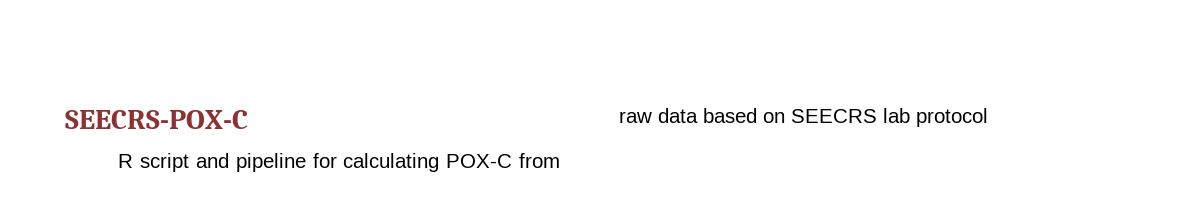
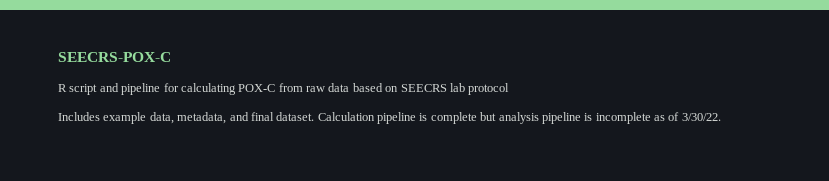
(988, 117) none -> [58,112,721,124] // Includes example data, metadata, and final dataset. Calculation pipeline is complete but analysis pipeline is incomplete as of 3/30/22.

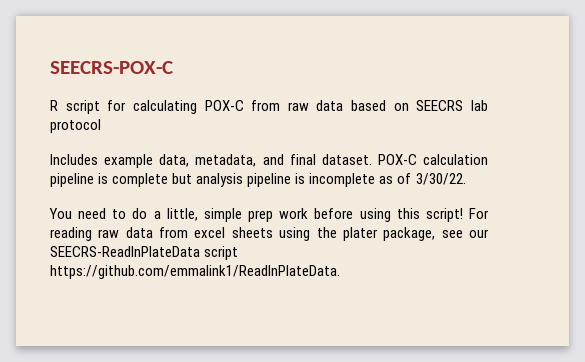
[99,83,161,95] and pipeline -> (100, 107) none
[317,112,375,121] Calculation -> [377,154,488,165] POX-C calculation
(721, 117) none -> [49,208,489,222] [50,227,490,241] [50,246,239,260] [50,265,340,279] // You need to do a little, simple prep work before using this script! For reading raw data from excel sheets using the plater package, see our SEECRS-ReadInPlateData script https://github.com/emmalink1/ReadInPlateData.

